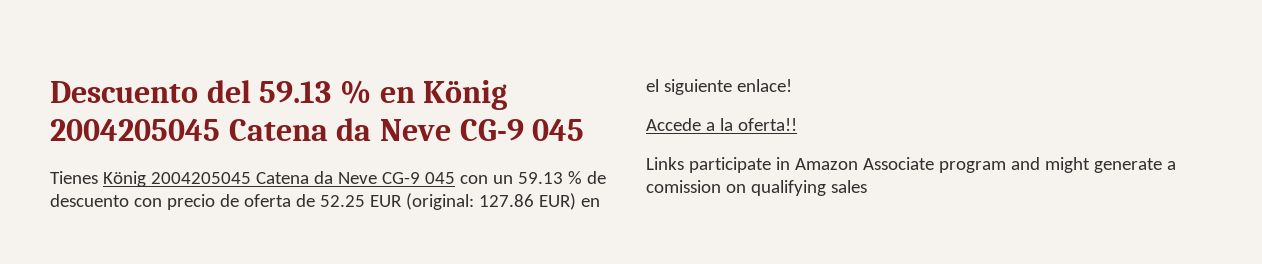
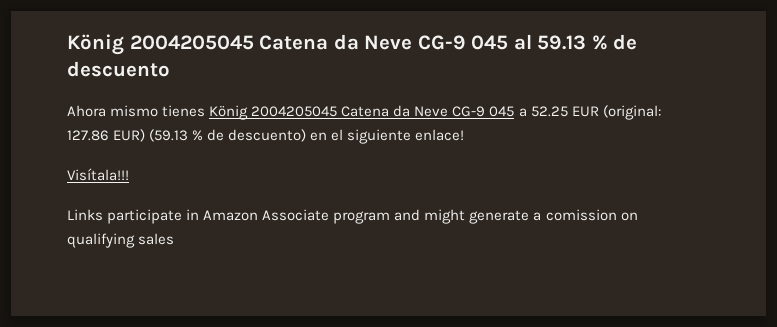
[50,80,508,110] [50,118,585,141] [50,171,606,187] [50,194,315,210] Descuento del 59.13 % en König 2004205045 Catena da Neve CG-9 045 // Tienes König 2004205045 Catena da Neve CG-9 045 con un 59.13 % de descuento con precio de oferta de -> [67,34,638,55] [67,61,170,77] [67,105,527,120] König 2004205045 Catena da Neve CG-9 045 al 59.13 % de descuento // Ahora mismo tienes König 2004205045 Catena da Neve CG-9 045 a
(576, 201) none -> [149,129,307,142] (59.13 % de descuento)
[646,118,797,131] Accede a la oferta!! -> [67,168,129,181] Visítala!!!

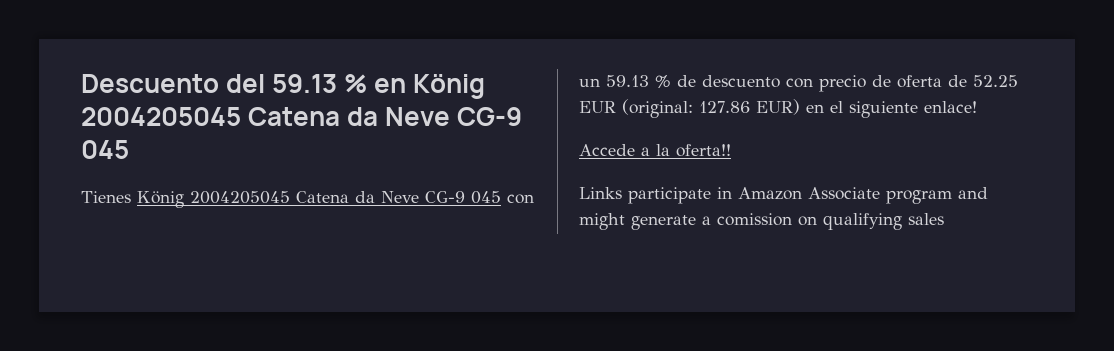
[67,34,638,55] [67,61,170,77] [67,105,527,120] König 2004205045 Catena da Neve CG-9 045 al 59.13 % de descuento // Ahora mismo tienes König 2004205045 Catena da Neve CG-9 045 a -> [81,74,486,99] [81,107,523,126] [81,140,129,159] [81,191,534,208] [579,75,967,92] Descuento del 59.13 % en König 2004205045 Catena da Neve CG-9 045 // Tienes König 2004205045 Catena da Neve CG-9 045 con un 59.13 % de descuento con precio de oferta de
[149,129,307,142] (59.13 % de descuento) -> (800, 107) none
[67,168,129,181] Visítala!!! -> [579,144,731,157] Accede a la oferta!!

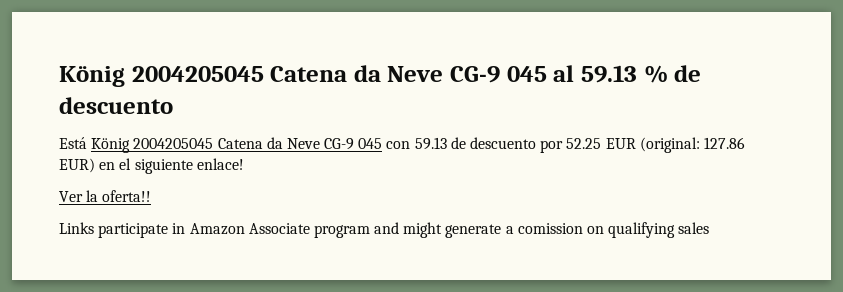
[81,74,486,99] [81,107,523,126] [81,140,129,159] [81,191,131,203] Descuento del 59.13 % en König 2004205045 Catena da Neve CG-9 045 // Tienes -> [59,65,702,87] [59,97,173,114] [59,137,87,149] König 2004205045 Catena da Neve CG-9 045 al 59.13 % de descuento // Está
[579,75,967,92] un 59.13 % de descuento con precio de oferta de -> [414,137,564,153] 59.13 de descuento por
[579,144,650,156] Accede a -> [59,191,83,202] Ver

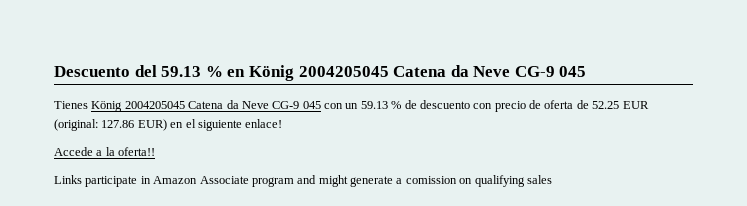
[59,65,702,87] [59,97,173,114] [59,137,87,149] König 2004205045 Catena da Neve CG-9 045 al 59.13 % de descuento // Está -> [54,65,587,81] [54,101,88,109] Descuento del 59.13 % en König 2004205045 Catena da Neve CG-9 045 // Tienes
[414,137,564,153] 59.13 de descuento por -> [345,100,589,112] un 59.13 % de descuento con precio de oferta de
[59,191,83,202] Ver -> [54,147,103,156] Accede a

